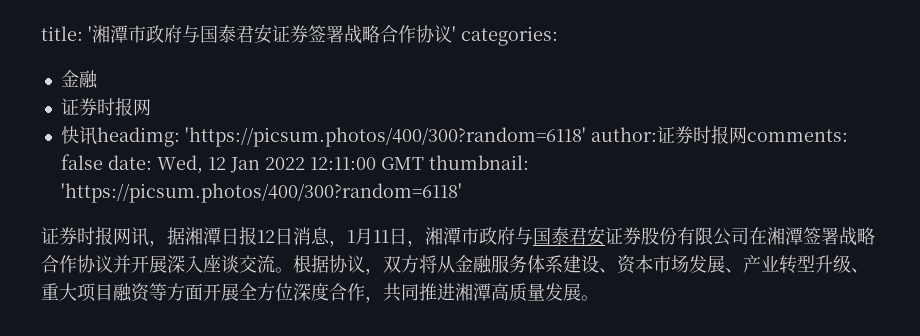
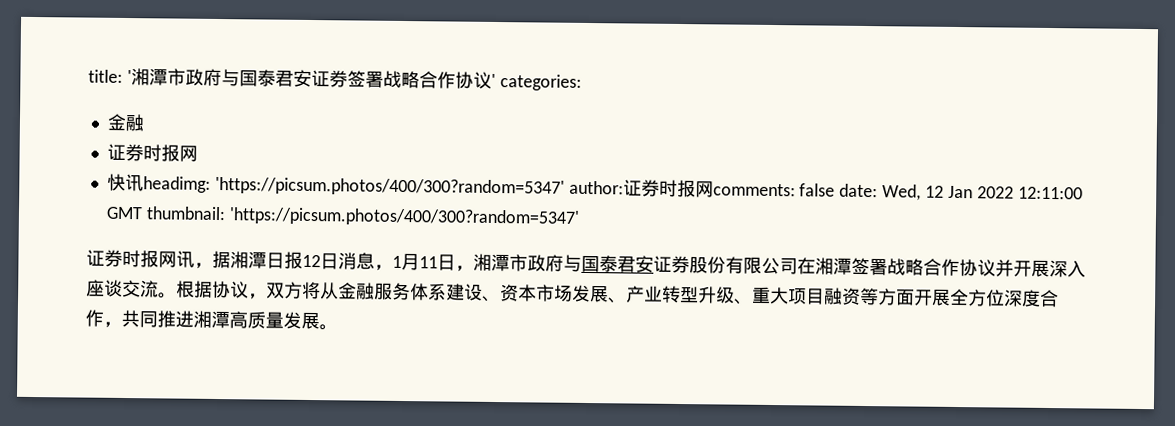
[184,127,586,147] 'https://picsum.photos/400/300?random=6118' -> [214,176,565,197] 'https://picsum.photos/400/300?random=5347'
[60,183,462,203] 'https://picsum.photos/400/300?random=6118' -> [228,207,580,227] 'https://picsum.photos/400/300?random=5347'

